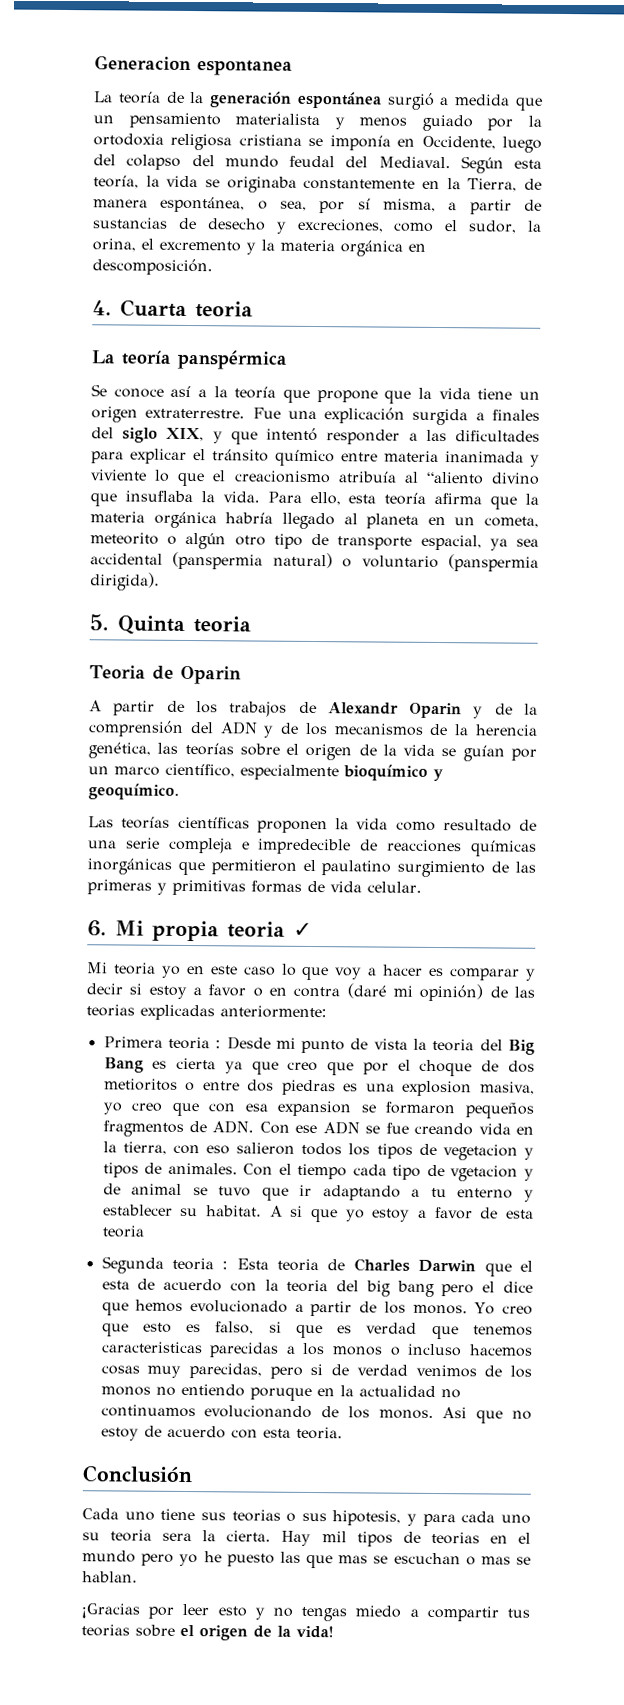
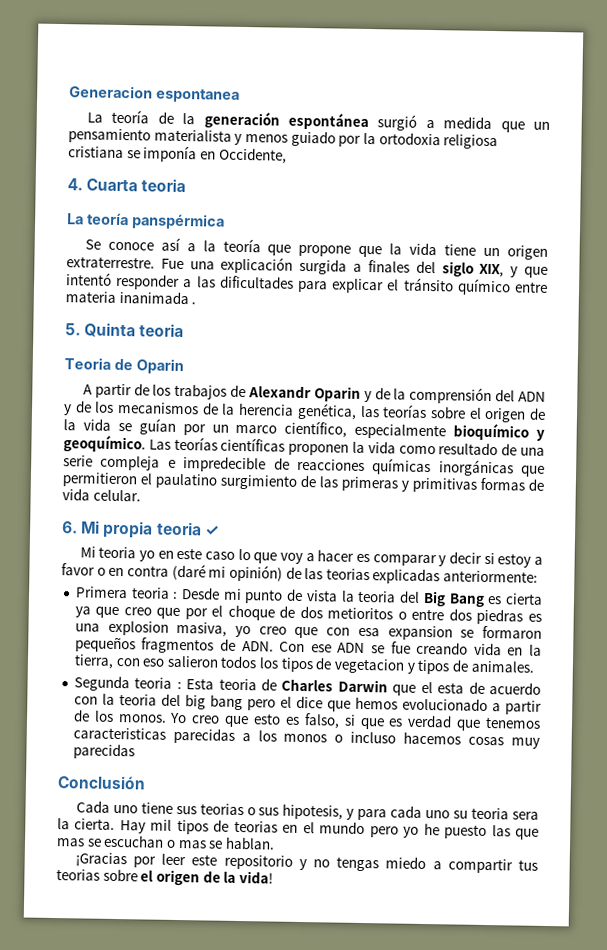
[502,136,542,153] [93,154,542,174] [93,175,542,193] [93,196,542,215] [93,217,542,234] [92,238,426,257] [92,258,213,276] luego del colapso del mundo feudal del Mediaval. Según esta teoría, la vida se originaba constantemente en la Tierra, de manera espontánea, o sea, por sí misma, a partir de sustancias de desecho y excreciones, como el sudor, la orina, el excremento y la materia orgánica en descomposición. -> (287, 155) none
[530,454,540,467] [90,469,540,487] [90,490,539,510] [90,511,539,530] [90,532,539,551] [90,551,539,572] [90,572,160,591] y viviente lo que el creacionismo atribuía al “aliento divino que insuflaba la vida. Para ello, esta teoría afirma que la materia orgánica habría llegado al planeta en un cometa, meteorito o algún otro tipo de transporte espacial, ya sea accidental (panspermia natural) o voluntario (panspermia dirigida). -> [191,302,197,305] .
(180, 791) // -> (146, 444) none
[243,1163,534,1182] [102,1183,534,1202] [102,1204,534,1223] [101,1225,144,1238] Con el tiempo cada tipo de vgetacion y de animal se tuvo que ir adaptando a tu enterno y establecer su habitat. A si que yo estoy a favor de esta teoria -> (534, 666) none
[189,1363,532,1379] [100,1383,461,1402] [100,1404,532,1424] [100,1425,343,1441] parecidas, pero si de verdad venimos de los monos no entiendo poruque en la actualidad no continuamos evolucionando de los monos. Asi que no estoy de acuerdo con esta teoria. -> [72,743,135,760] parecidas
[217,1606,247,1617] esto -> [191,854,293,870] este repositorio

